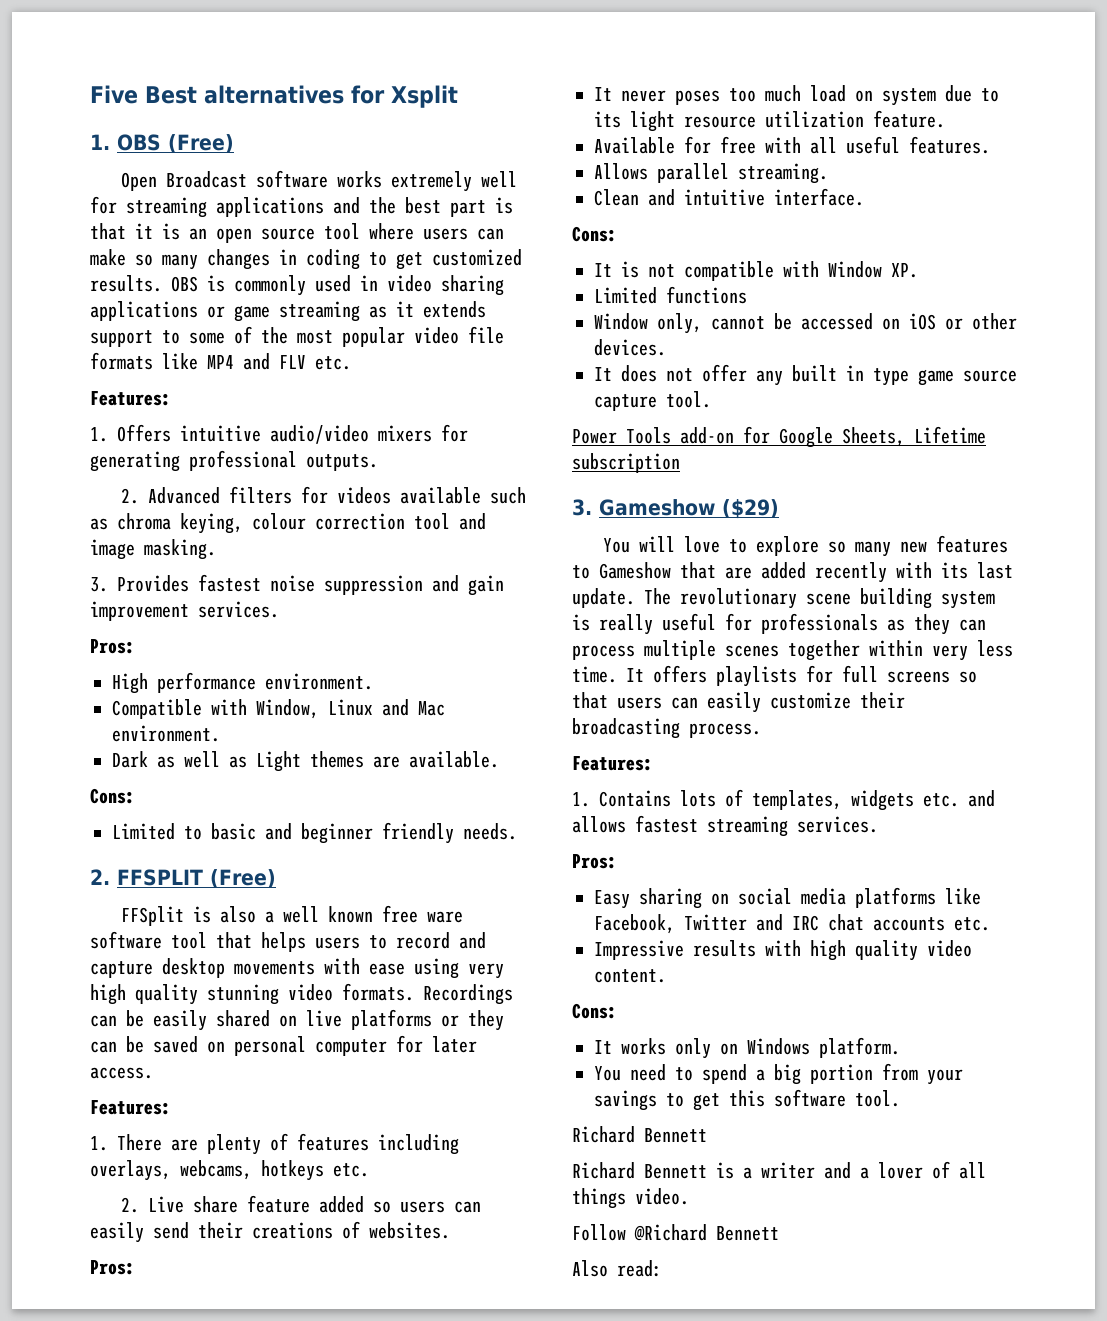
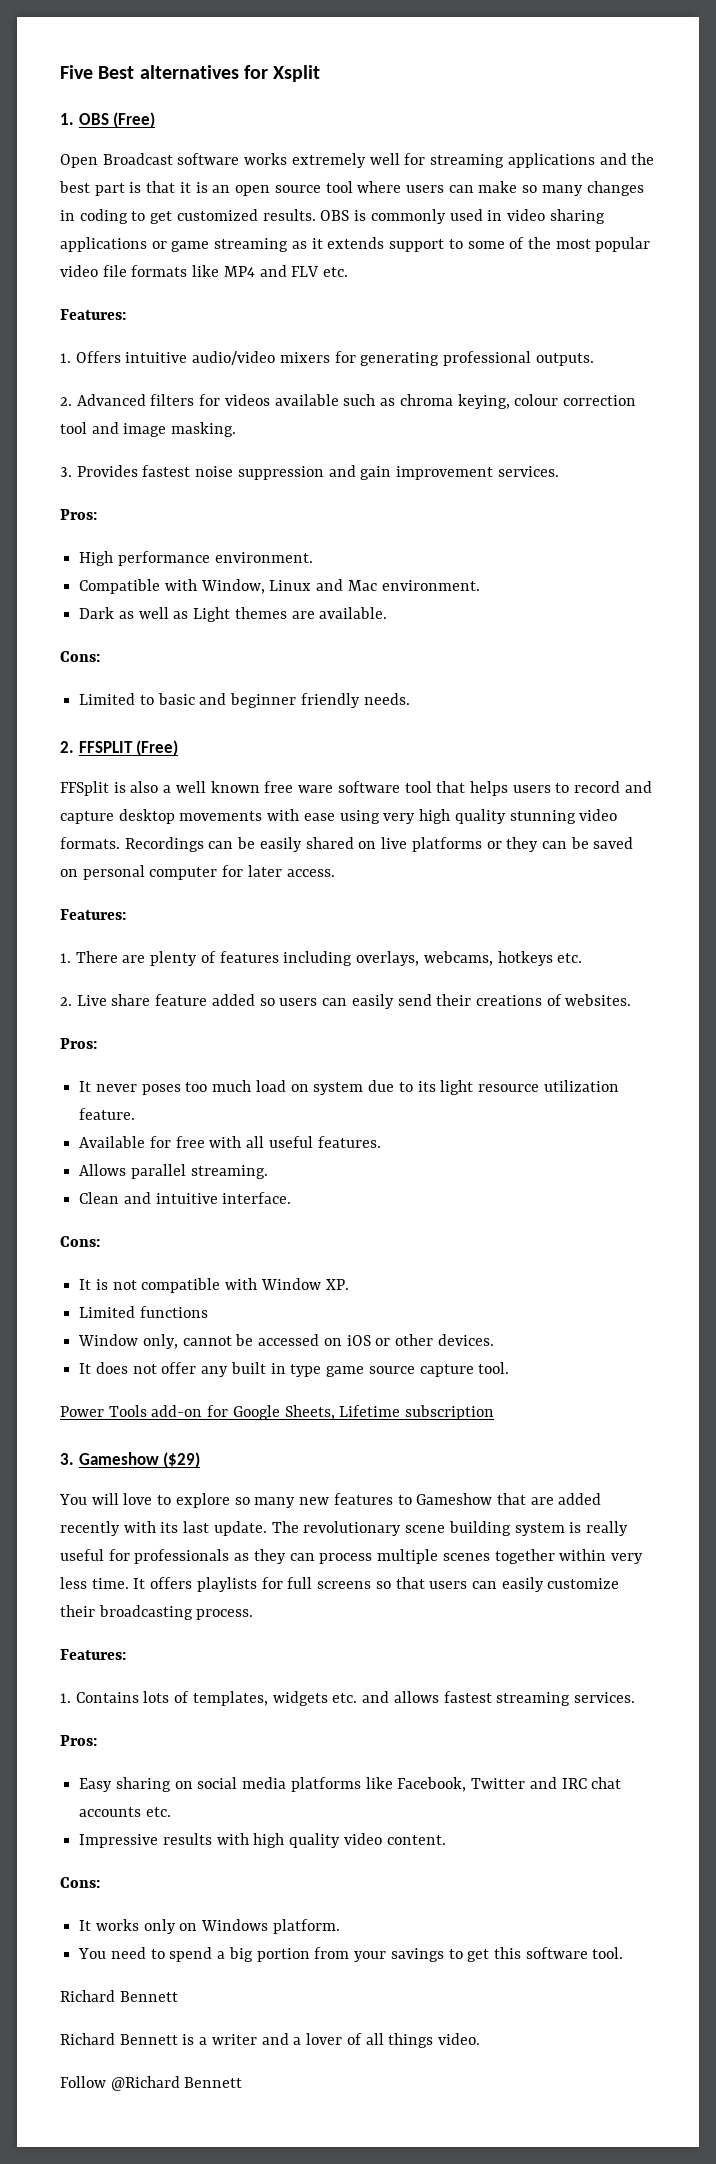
[572,1260,662,1277] // Also read: -> (243, 2082) none

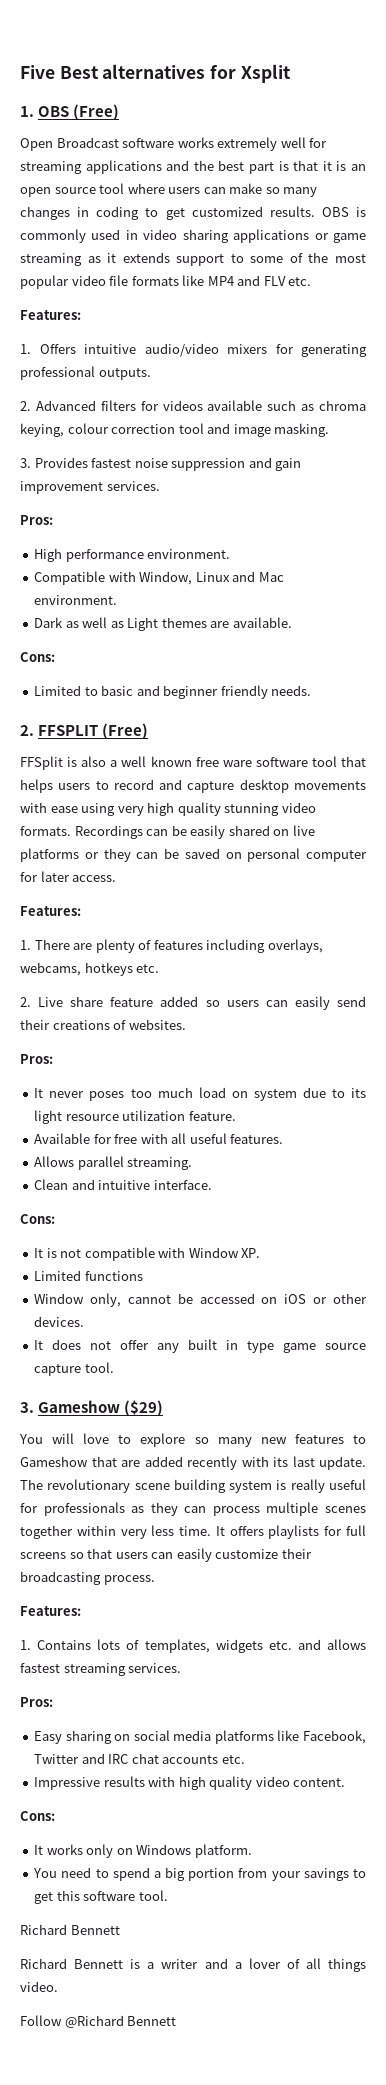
[60,1405,495,1420] // Power Tools add-on for Google Sheets, Lifetime subscription -> (114, 1367) none

